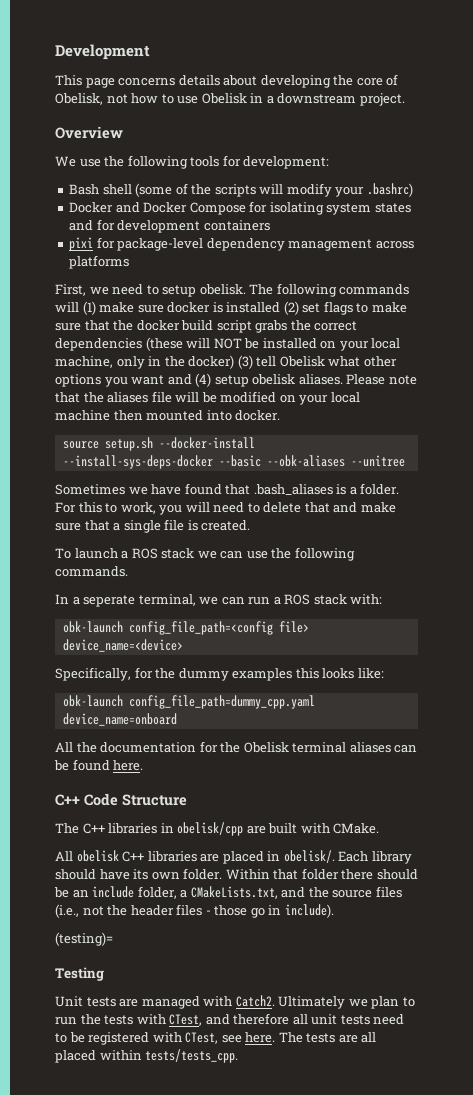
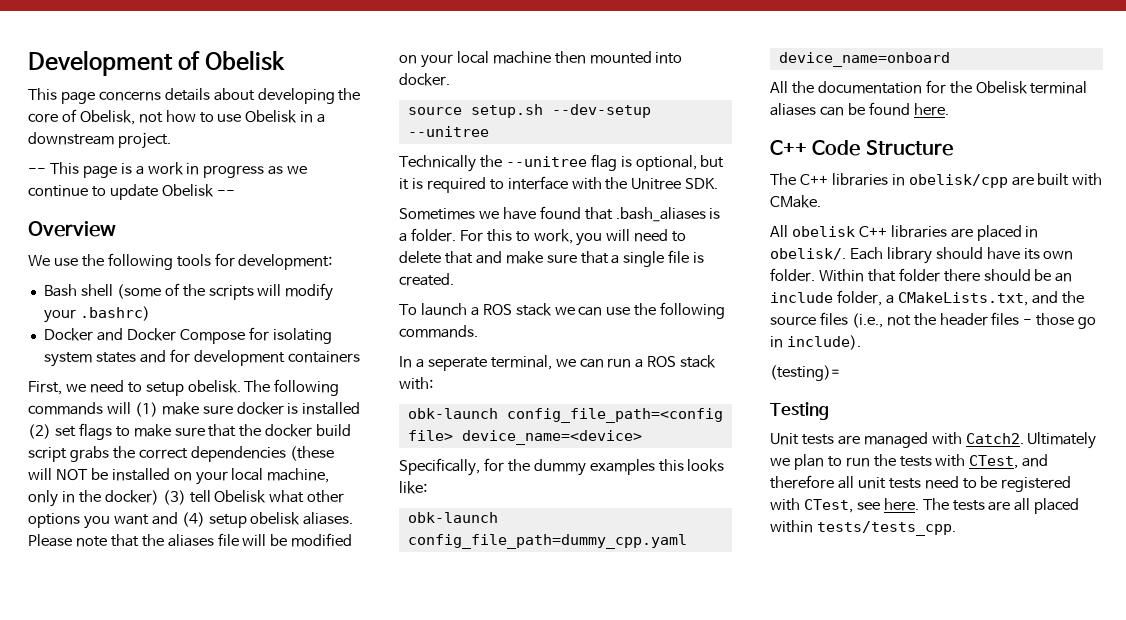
(150, 52) none -> [178,50,286,71] of Obelisk
(405, 99) none -> [28,162,308,178] [28,184,235,200] // -- This page is a work in progress as we continue to update Obelisk --
[69,237,414,251] [69,255,130,269] // pixi for package-level dependency management across platforms -> (360, 357) none
[158,437,255,449] [62,455,405,469] --docker-install --install-sys-deps-docker --basic --obk-aliases --unitree -> [551,104,651,118] [407,126,489,137] [399,154,725,172] [399,176,719,193] --dev-setup --unitree // Technically the --unitree flag is optional, but it is required to interface with the Unitree SDK.

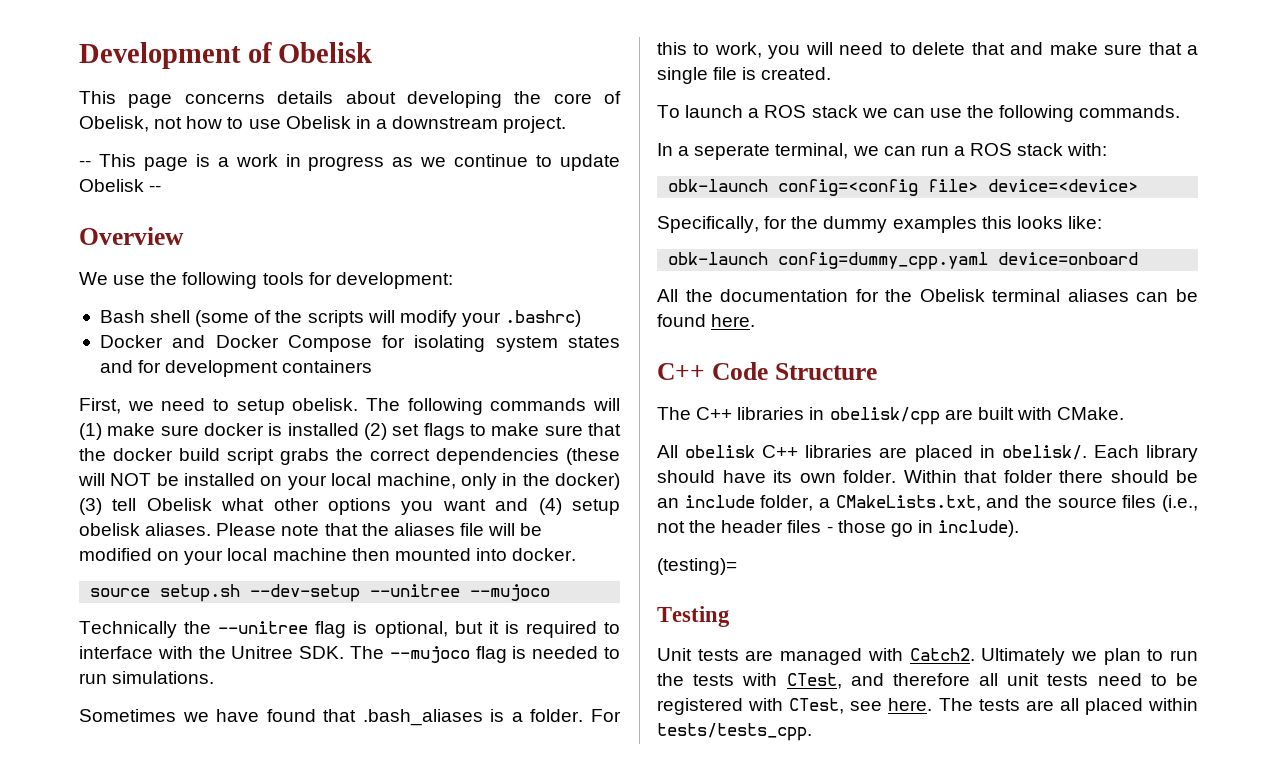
(489, 131) none -> [470,584,551,601] --mujoco
(719, 183) none -> [350,646,620,663] [79,671,215,684] The --mujoco flag is needed to run simulations.
[506,408,723,423] [407,430,642,445] config_file_path=<config file> device_name=<device> -> [778,179,1139,196] config=<config file> device=<device>
[407,534,687,549] [778,52,950,67] config_file_path=dummy_cpp.yaml device_name=onboard -> [778,252,1139,270] config=dummy_cpp.yaml device=onboard

